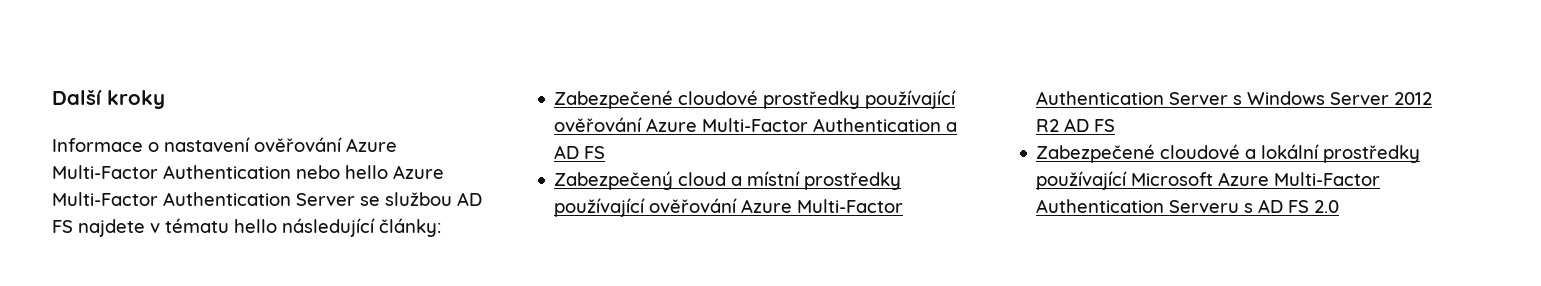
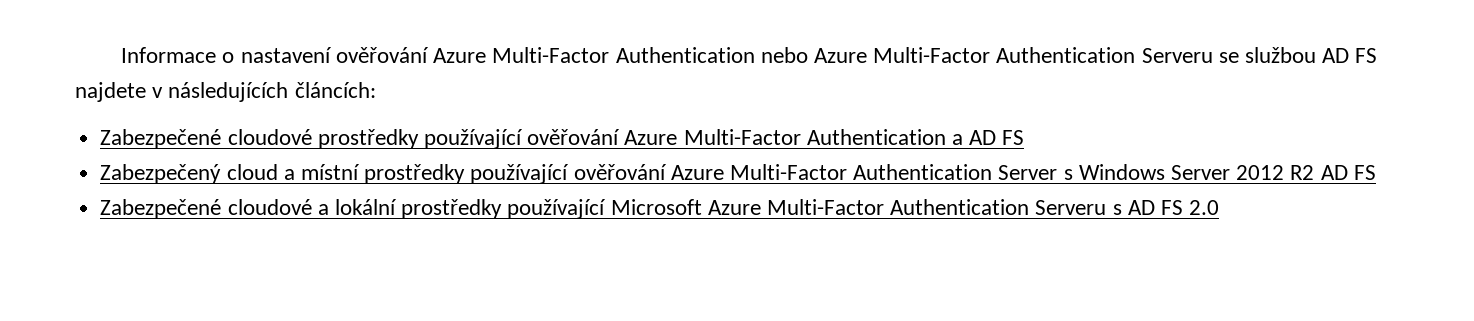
[52,90,165,109] Další kroky // -> (121, 55) none
[345,165,444,179] [52,192,355,206] hello Azure Multi-Factor Authentication Server -> [813,47,1213,63] Azure Multi-Factor Authentication Serveru
[165,218,441,237] tématu hello následující články: -> [168,82,376,102] následujících článcích:

